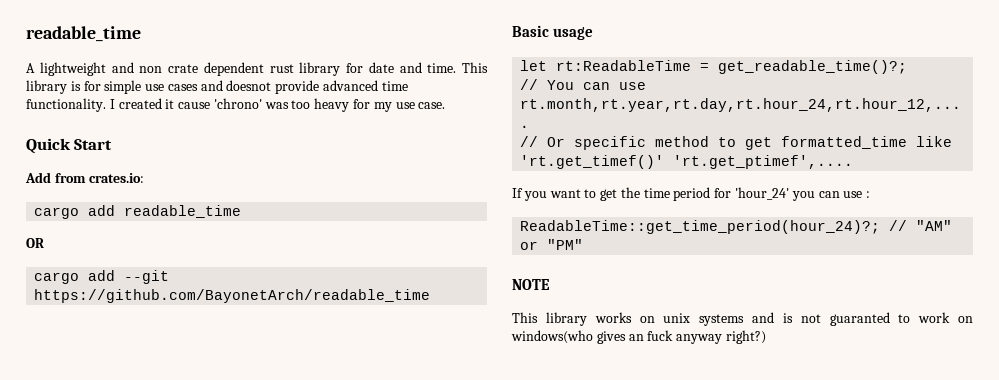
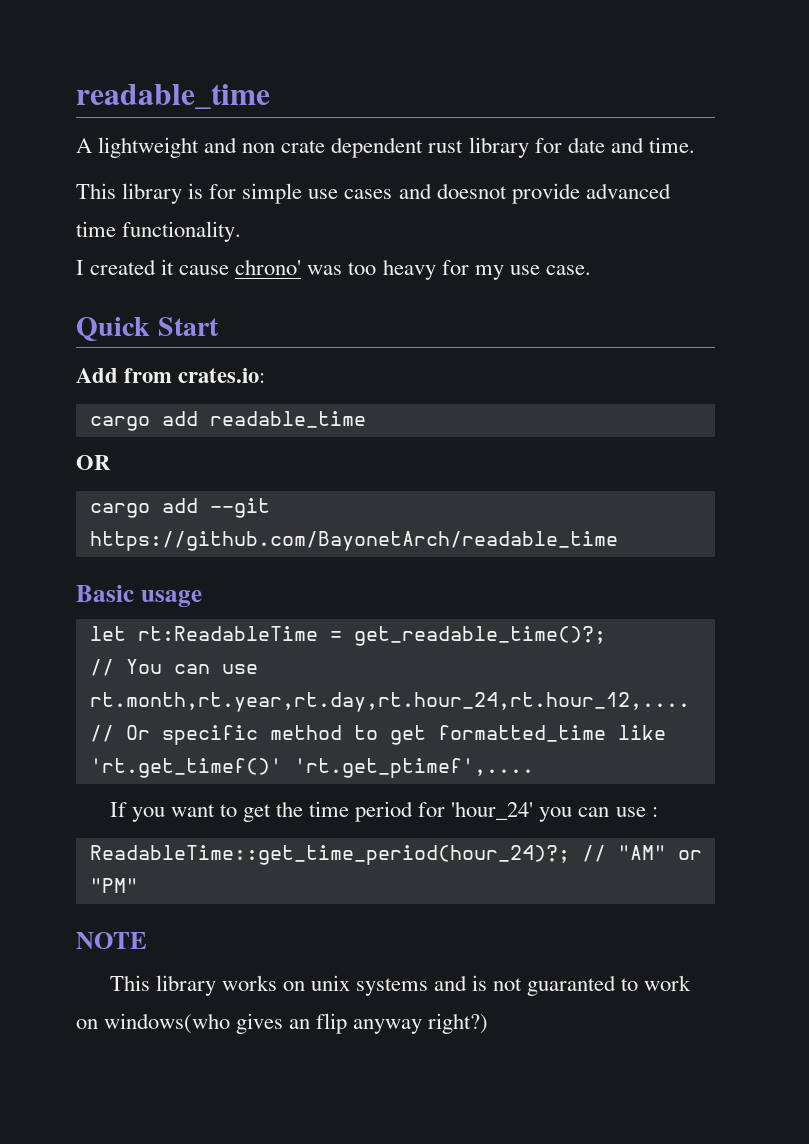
(457, 68) none -> (695, 145) //
(106, 105) none -> (242, 231) //
[213,98,262,109] 'chrono' -> [235,259,302,275] chrono'
[647,330,674,341] fuck -> [316,1013,348,1034] flip

